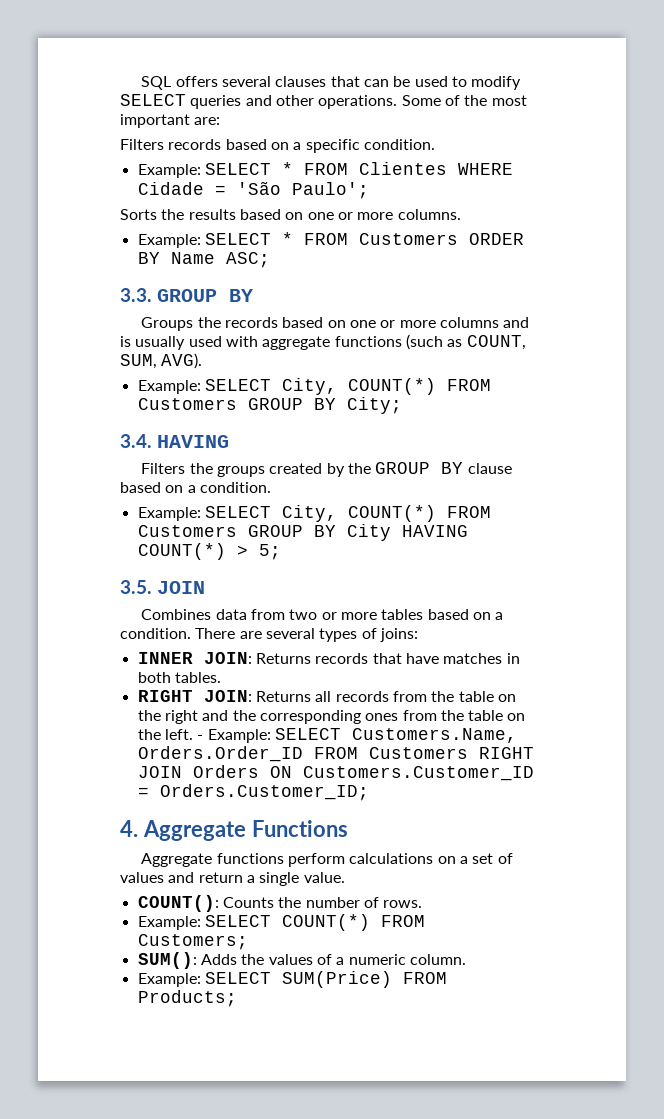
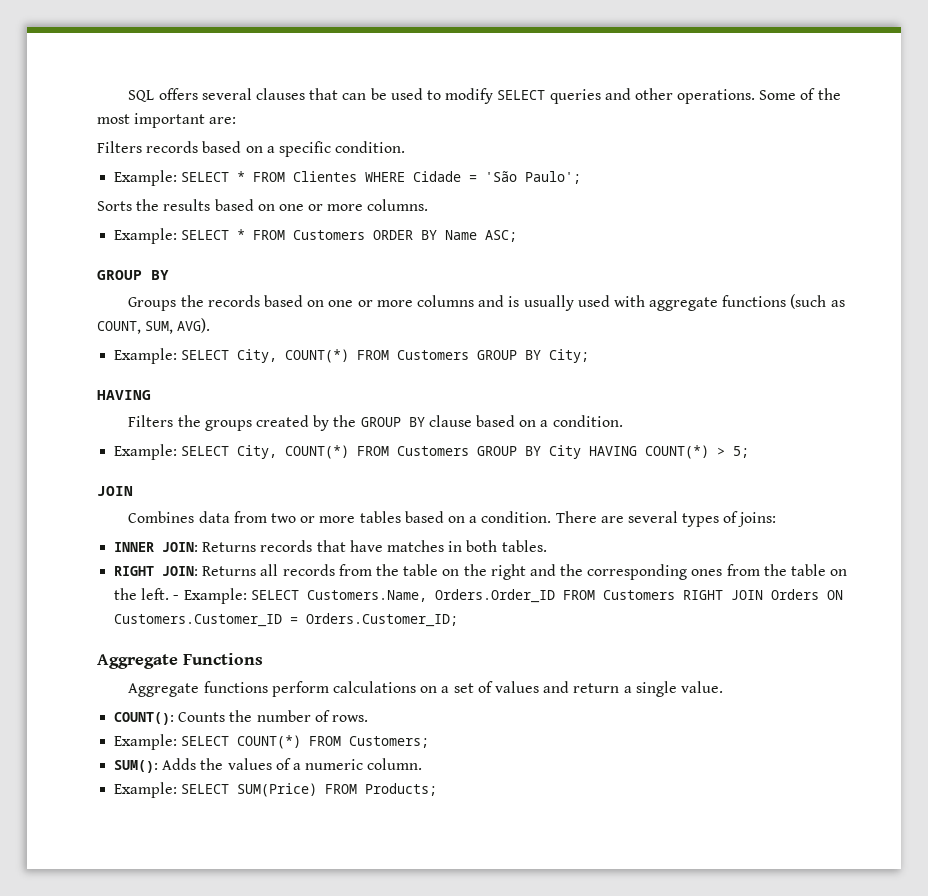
[120,288,152,302] 3.3. -> (518, 236) none
[120,434,152,448] 3.4. -> (590, 356) none
[120,580,152,594] 3.5. -> (750, 452) none
[120,820,138,837] 4. -> (459, 620) none

